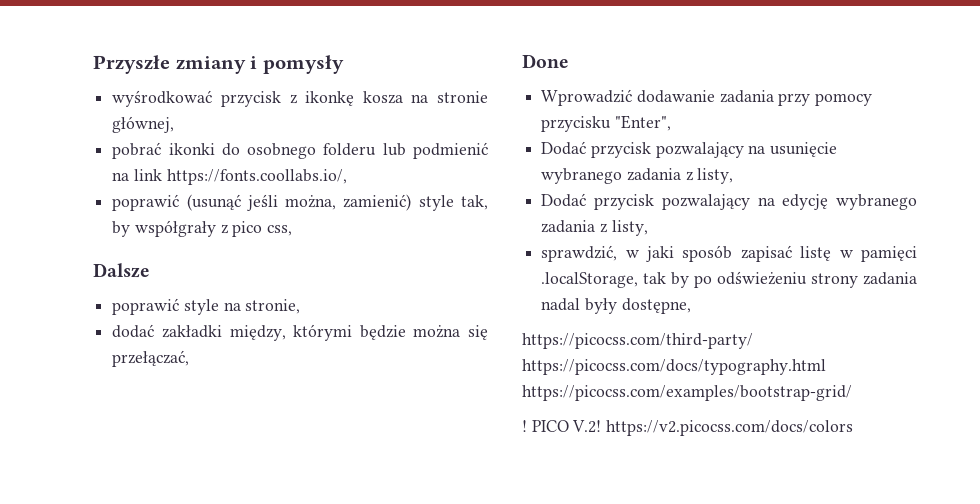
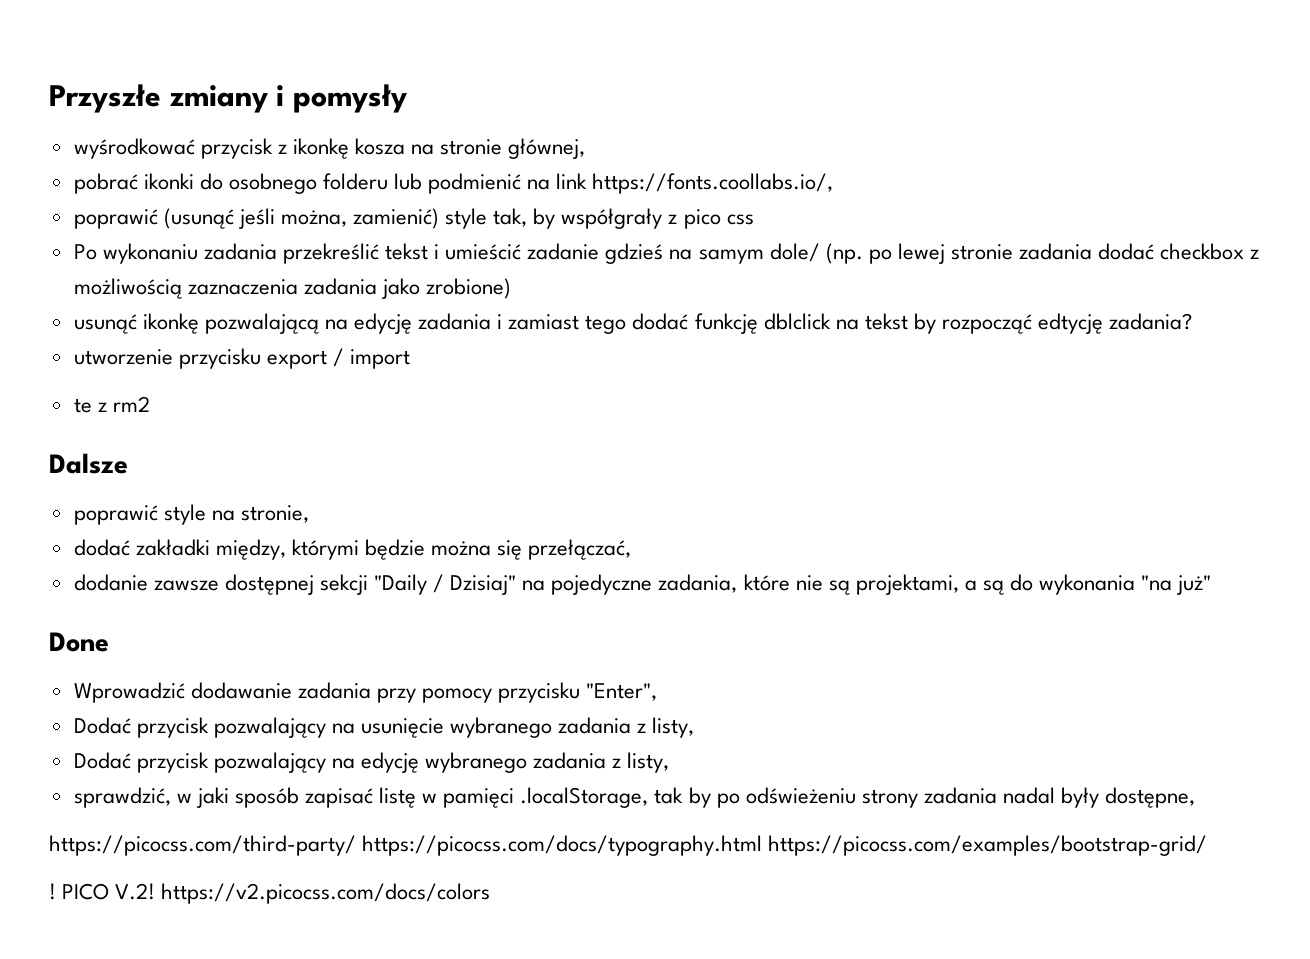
[267,225,293,236] css, -> [726,214,754,225] [73,243,1260,264] [73,278,512,299] [73,313,1193,334] [73,348,411,369] [73,396,150,413] css // Po wykonaniu zadania przekreślić tekst i umieścić zadanie gdzieś na samym dole/ (np. po lewej stronie zadania dodać checkbox z możliwością zaznaczenia zadania jako zrobione) // usunąć ikonkę pozwalającą na edycję zadania i zamiast tego dodać funkcję dblclick na tekst by rozpocząć edtycję zadania? // utworzenie przycisku export / import // te z rm2
(190, 358) none -> [73,574,1212,595] // dodanie zawsze dostępnej sekcji "Daily / Dzisiaj" na pojedyczne zadania, które nie są projektami, a są do wykonania "na już"

